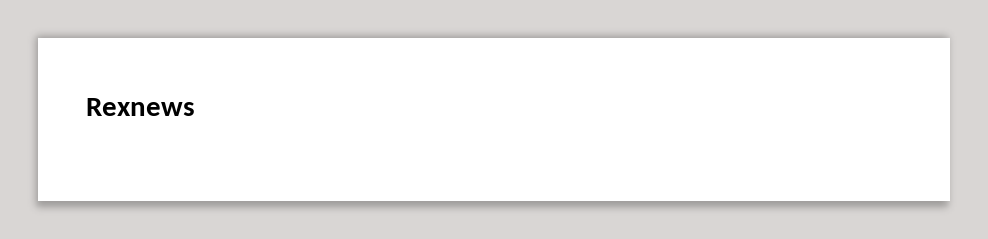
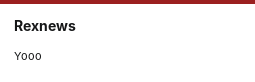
(195, 107) none -> [14,52,42,60] // Yooo

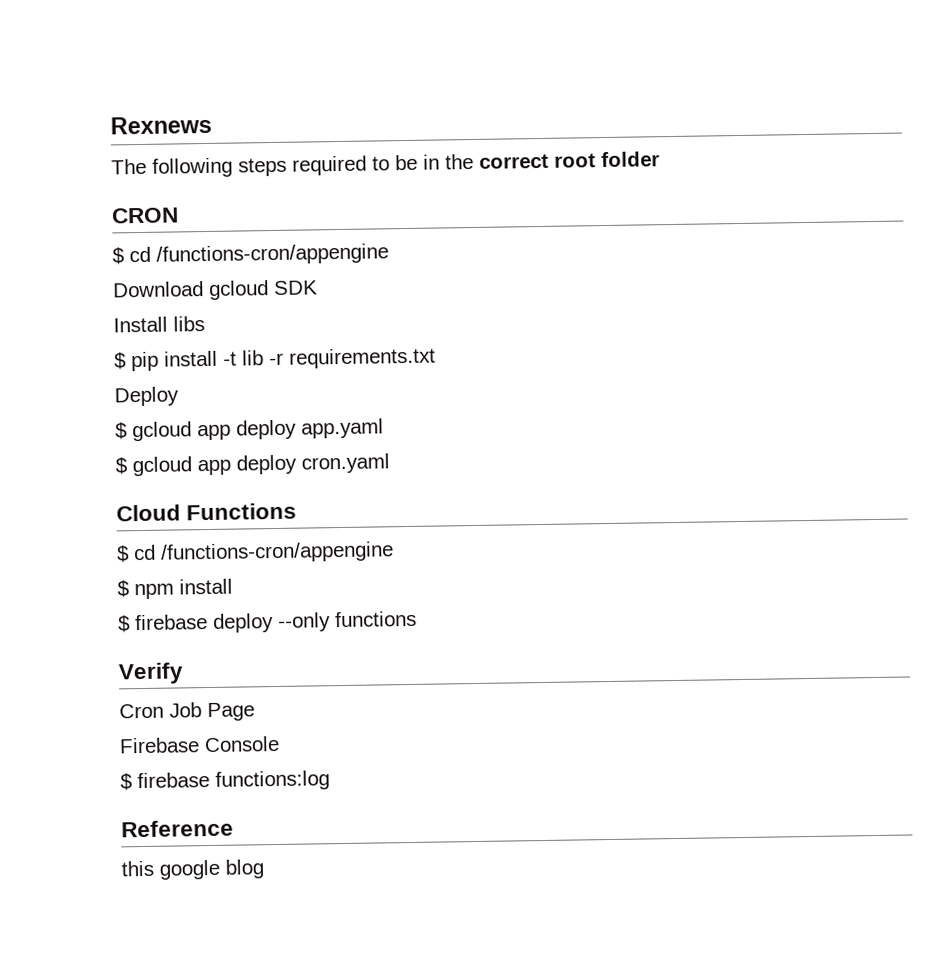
[14,52,42,60] Yooo -> [111,151,660,178] [111,207,179,224] [112,243,389,266] [113,280,318,300] [113,316,205,333] [114,347,436,372] [114,386,179,407] [115,418,384,442] [115,453,390,477] [116,502,298,522] [116,541,394,564] [117,578,233,600] [118,610,417,633] [118,662,184,685] [119,702,255,722] [119,735,280,754] [120,770,330,791] [121,819,234,838] [121,859,264,880] The following steps required to be in the correct root folder // CRON // $ cd /functions-cron/appengine // Download gcloud SDK // Install libs // $ pip install -t lib -r requirements.txt // Deploy // $ gcloud app deploy app.yaml // $ gcloud app deploy cron.yaml // Cloud Functions // $ cd /functions-cron/appengine // $ npm install // $ firebase deploy --only functions // Verify // Cron Job Page // Firebase Console // $ firebase functions:log // Reference // this google blog

